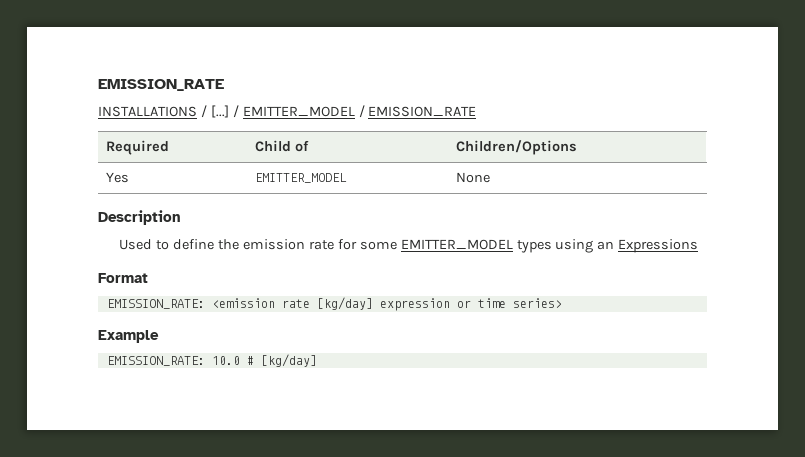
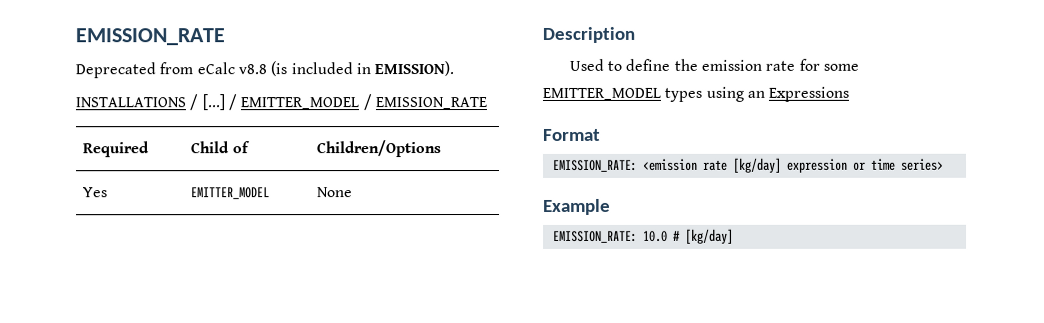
[98,79,224,91] EMISSION_RATE -> [75,28,225,46] [75,61,455,79] EMISSION_RATE // Deprecated from eCalc v8.8 (is included in EMISSION).

